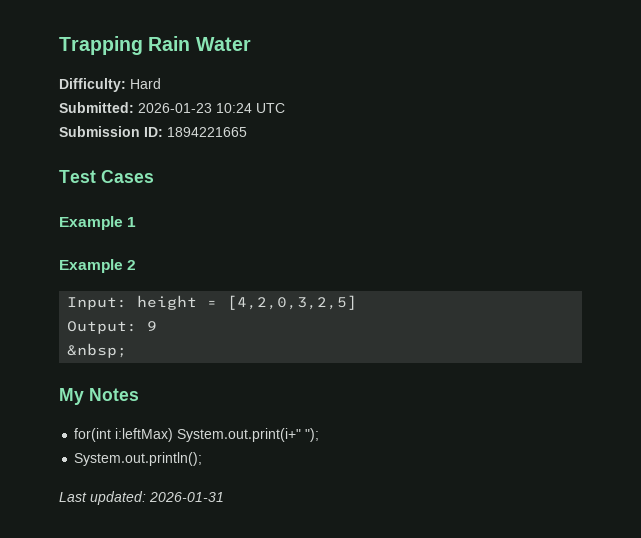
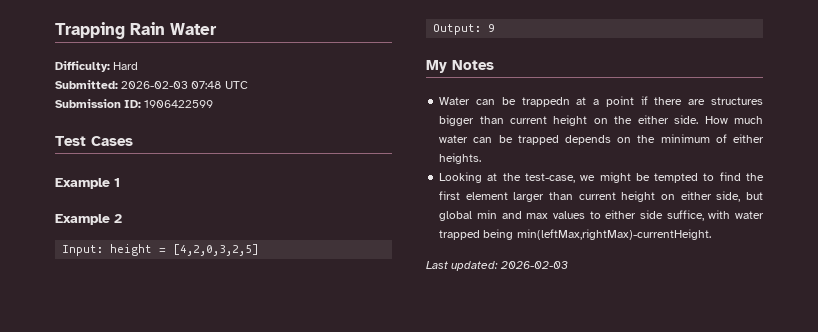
[138,103,252,113] 2026-01-23 10:24 -> [121,81,222,89] 2026-02-03 07:48
[167,127,247,137] 1894221665 -> [144,100,214,108] 1906422599
[67,343,128,358] // &nbsp; -> (496, 28) none
[74,428,320,442] [74,452,203,466] for(int i:leftMax) System.out.print(i+" "); // System.out.println(); -> [439,96,763,107] [439,115,763,126] [439,134,764,145] [439,153,482,164] [439,172,764,183] [439,191,763,202] [439,210,764,221] [439,229,711,240] Water can be trappedn at a point if there are structures bigger than current height on the either side. How much water can be trapped depends on the minimum of either heights. // Looking at the test-case, we might be tempted to find the first element larger than current height on either side, but global min and max values to either side suffice, with water trapped being min(leftMax,rightMax)-currentHeight.
[149,492,224,502] 2026-01-31 -> [500,261,569,269] 2026-02-03

